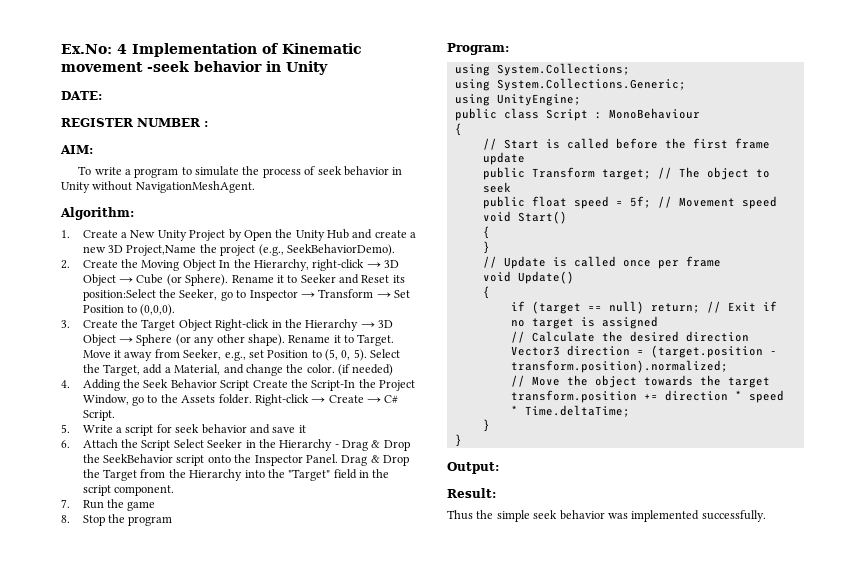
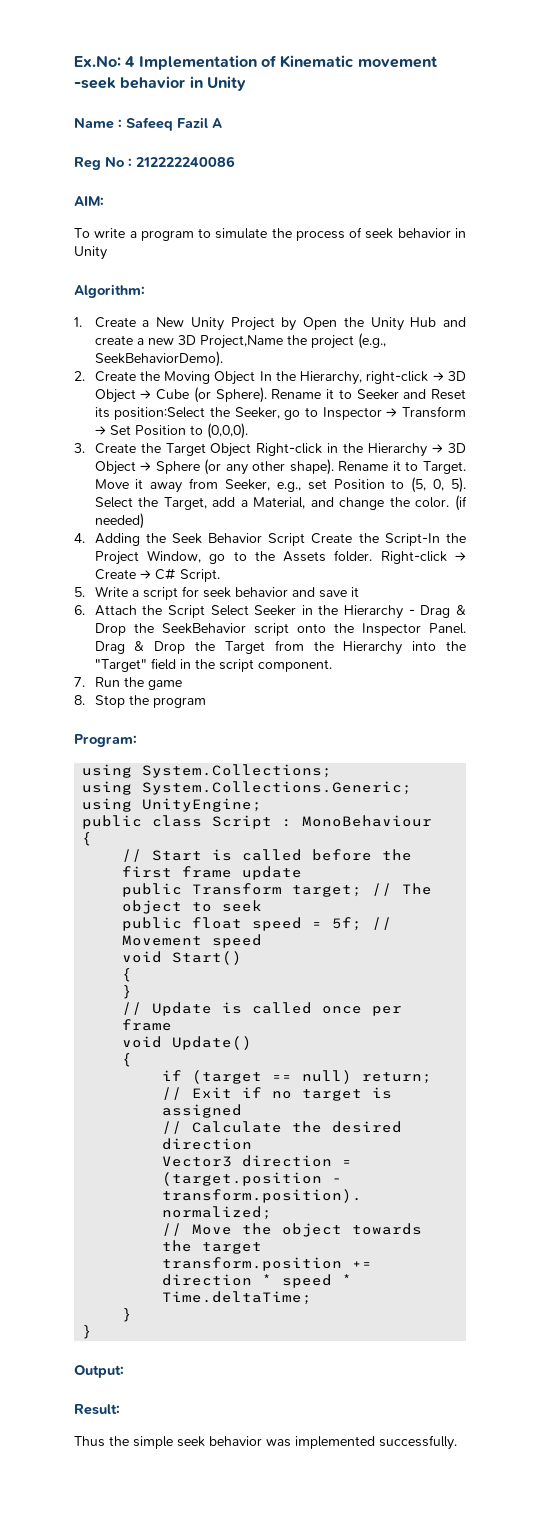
[61,91,102,100] [61,118,208,127] DATE: // REGISTER NUMBER : -> [74,117,222,131] [74,156,235,170] Name : Safeeq Fazil A // Reg No : 212222240086
[92,181,255,193] without NavigationMeshAgent. -> (107, 253) none

